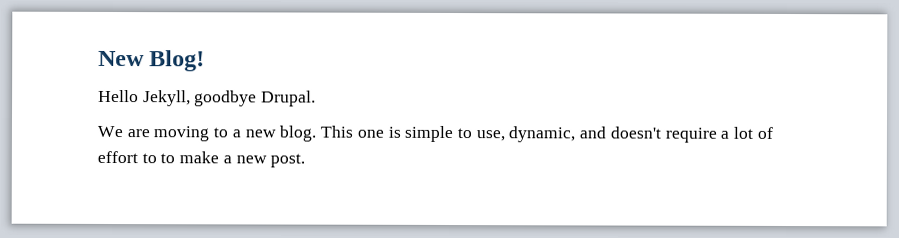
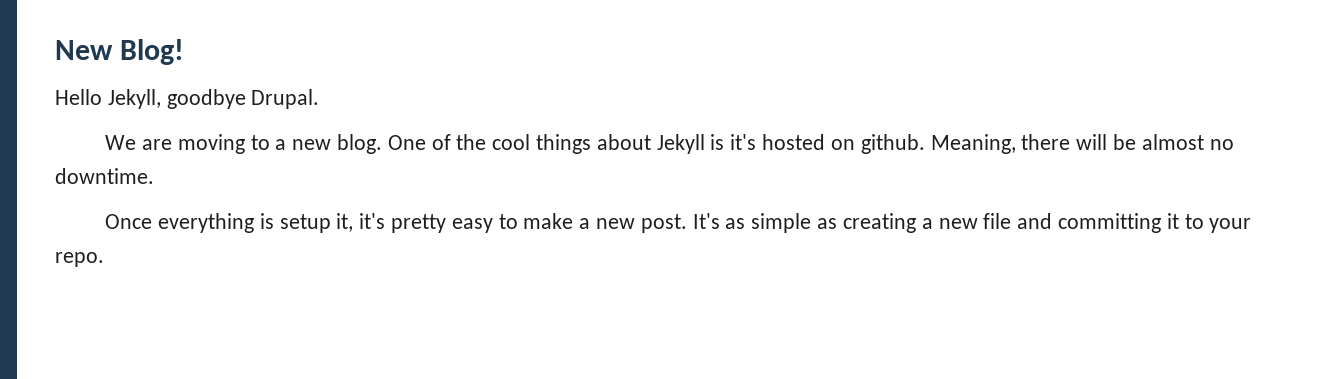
[320,125,773,143] [97,150,157,164] This one is simple to use, dynamic, and doesn't require a lot of effort to -> [387,134,1234,154] [55,168,154,184] [105,213,493,233] One of the cool things about Jekyll is it's hosted on github. Meaning, there will be almost no downtime. // Once everything is setup it, it's pretty easy
(306, 160) none -> [692,213,1252,233] [55,252,104,267] It's as simple as creating a new file and committing it to your repo.

